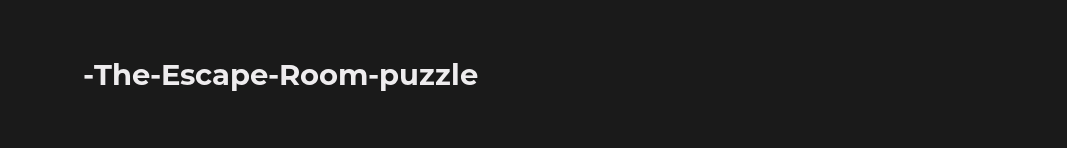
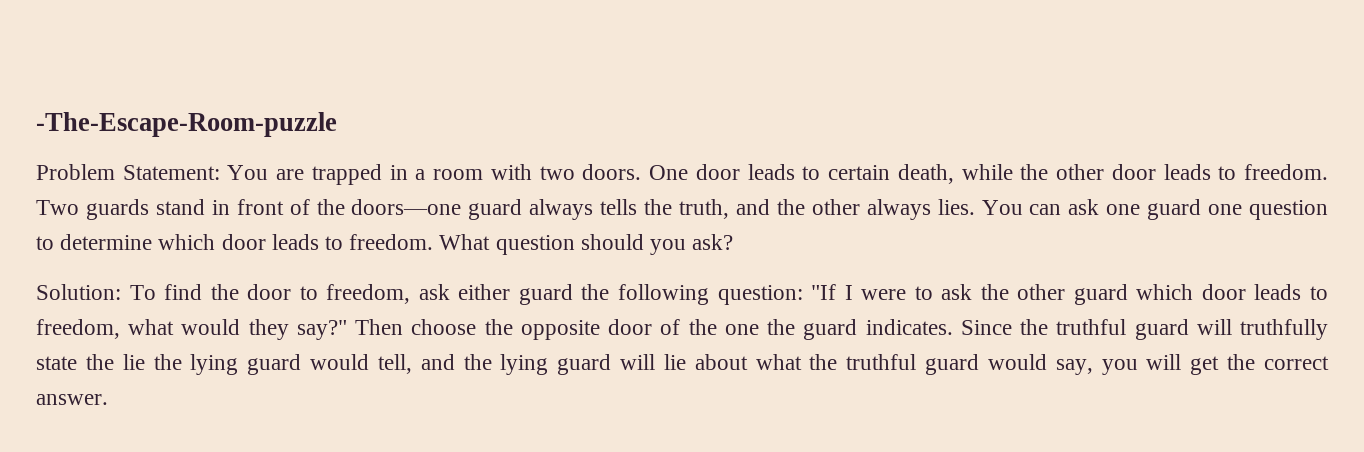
(478, 77) none -> [36,164,1328,185] [36,199,1328,220] [36,234,734,255] [36,284,1328,305] [36,319,1328,340] [36,354,1329,375] [36,394,108,405] // Problem Statement: You are trapped in a room with two doors. One door leads to certain death, while the other door leads to freedom. Two guards stand in front of the doors—one guard always tells the truth, and the other always lies. You can ask one guard one question to determine which door leads to freedom. What question should you ask? // Solution: To find the door to freedom, ask either guard the following question: "If I were to ask the other guard which door leads to freedom, what would they say?" Then choose the opposite door of the one the guard indicates. Since the truthful guard will truthfully state the lie the lying guard would tell, and the lying guard will lie about what the truthful guard would say, you will get the correct answer.

